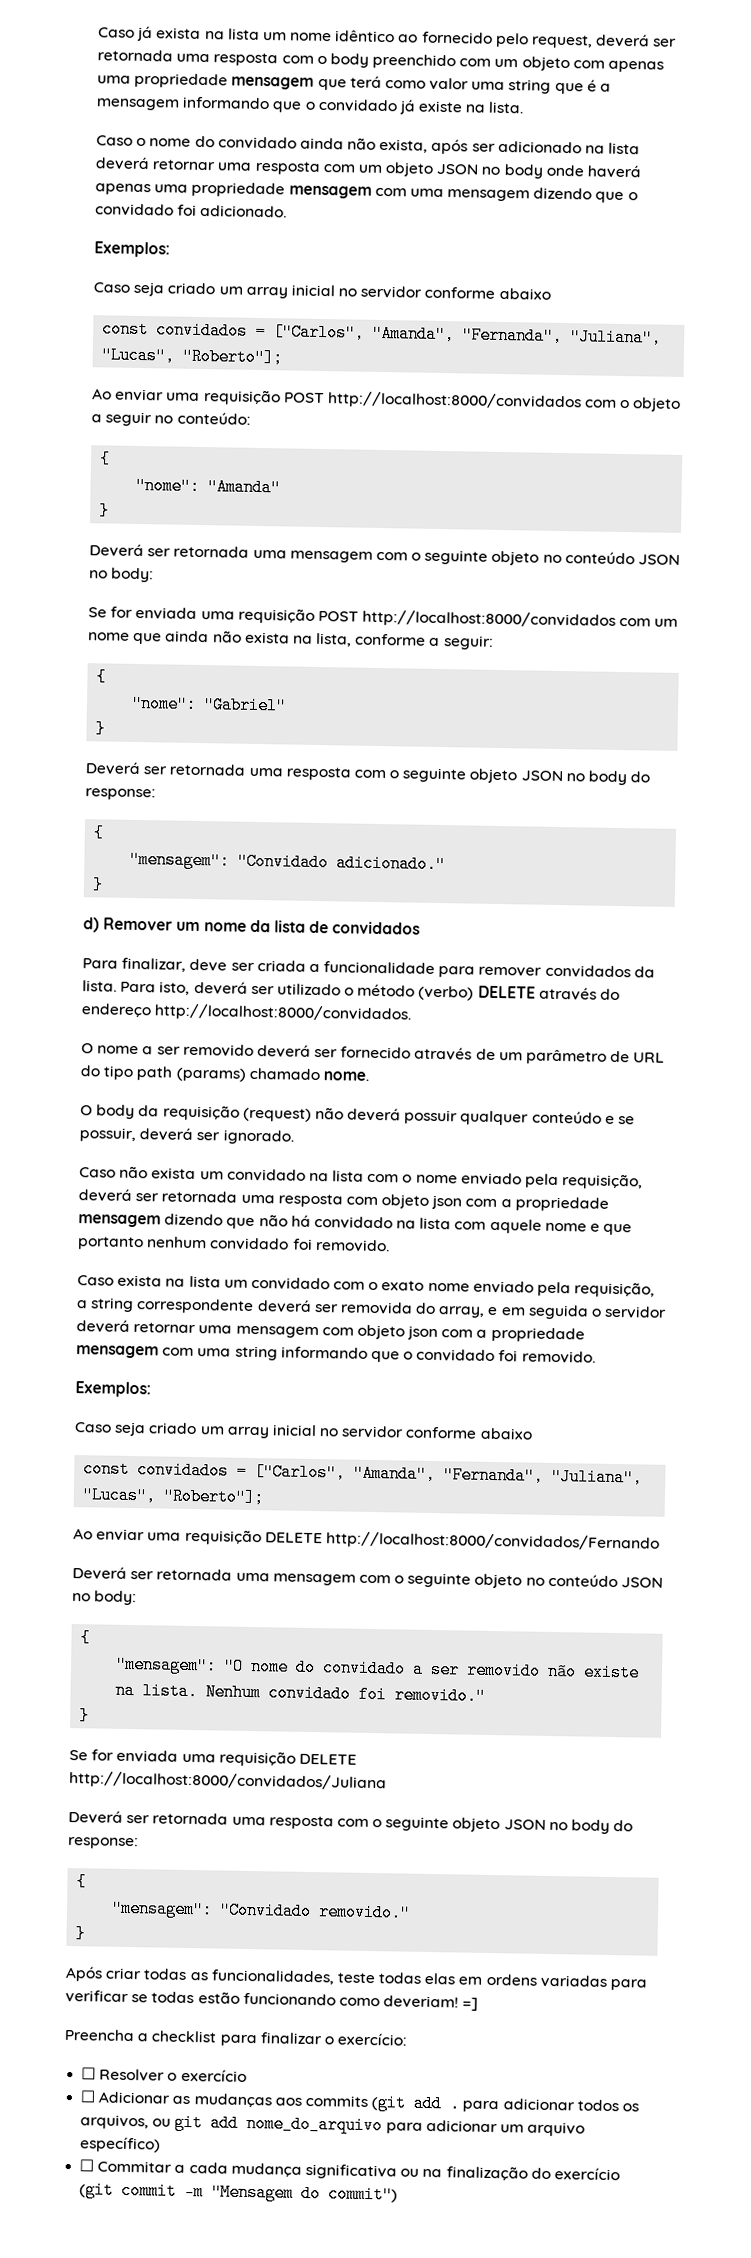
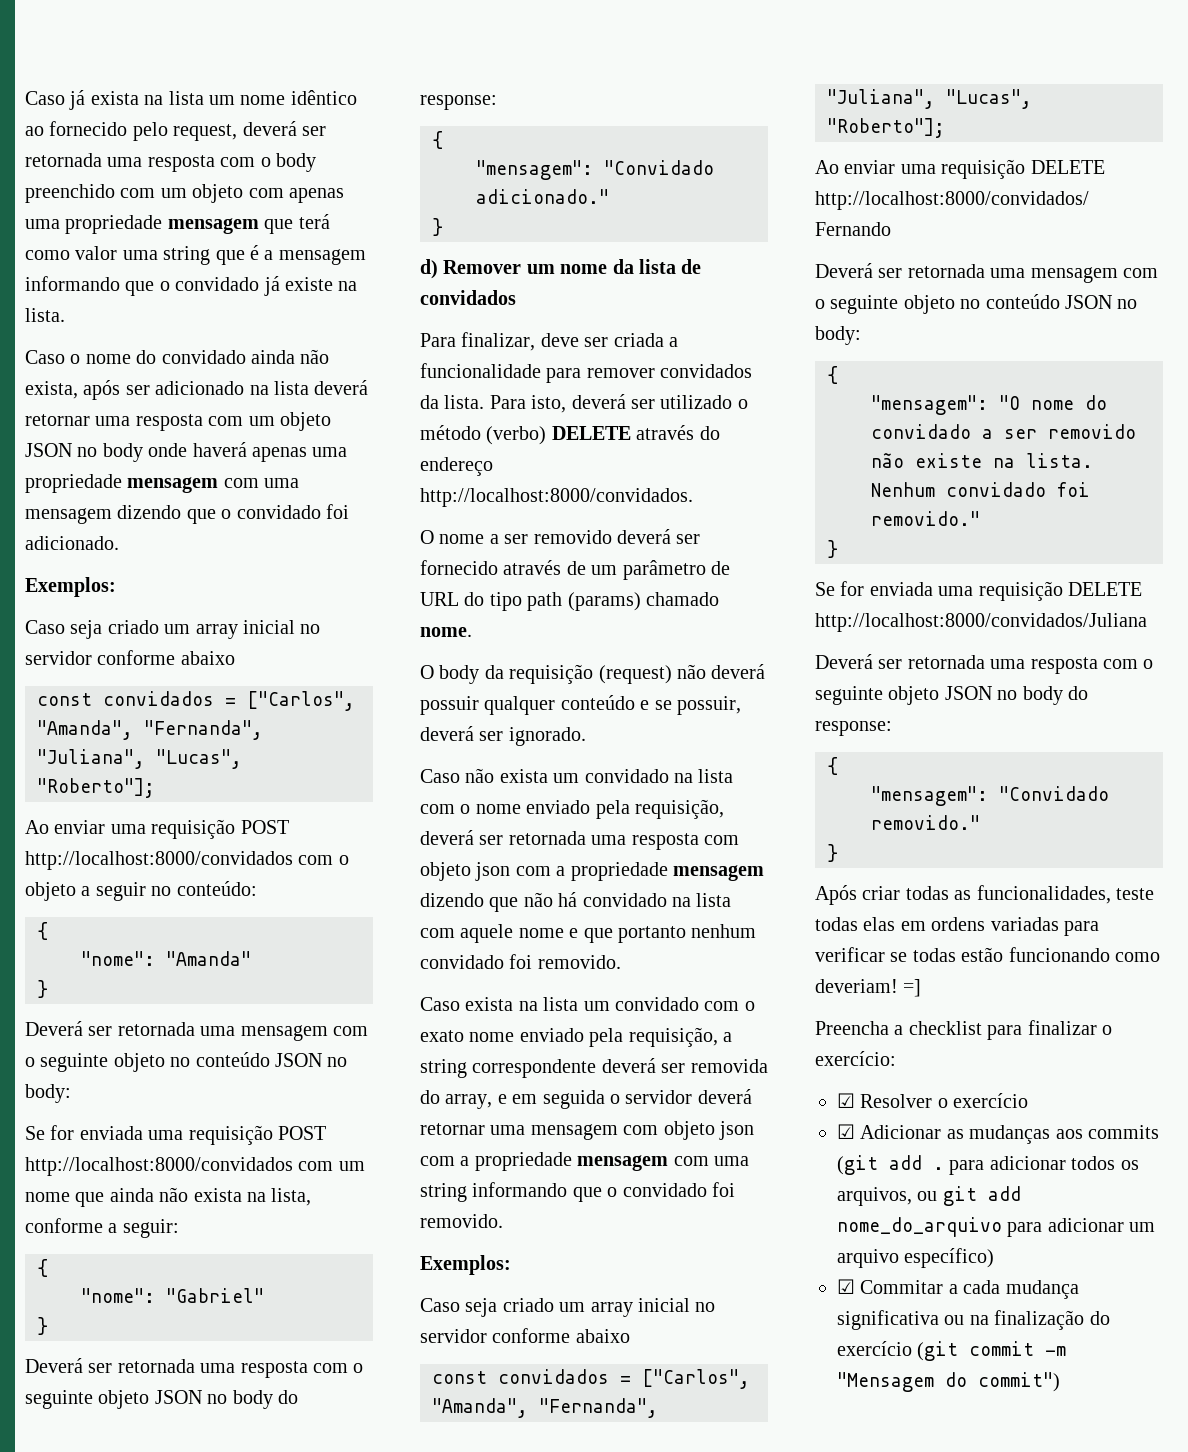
[81,2067,97,2080] ☐ -> [837,1093,855,1108] ☑
[80,2090,97,2103] ☐ -> [837,1124,855,1139] ☑
[79,2159,95,2172] ☐ -> [837,1279,855,1294] ☑

